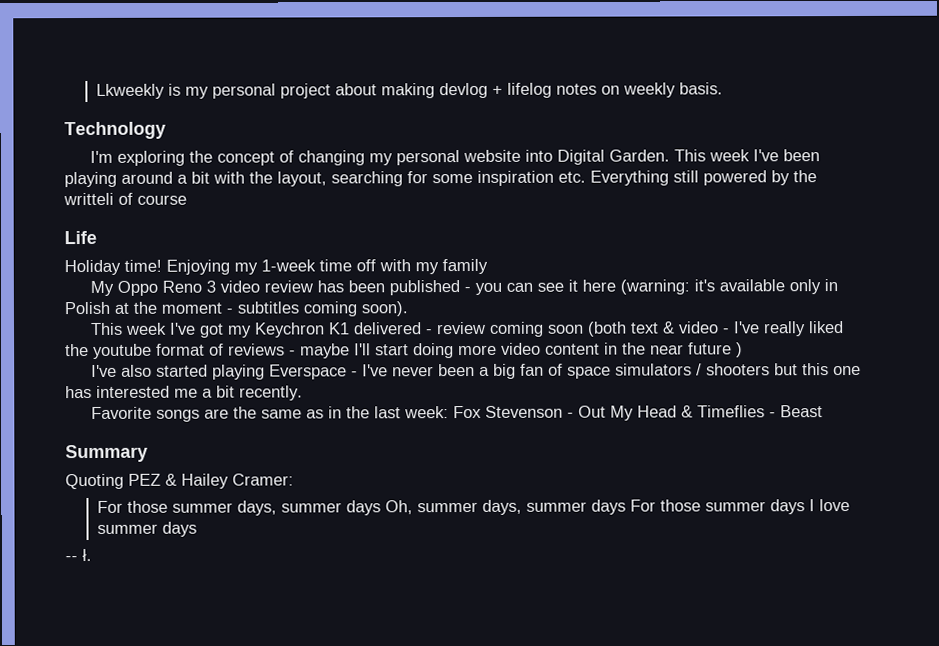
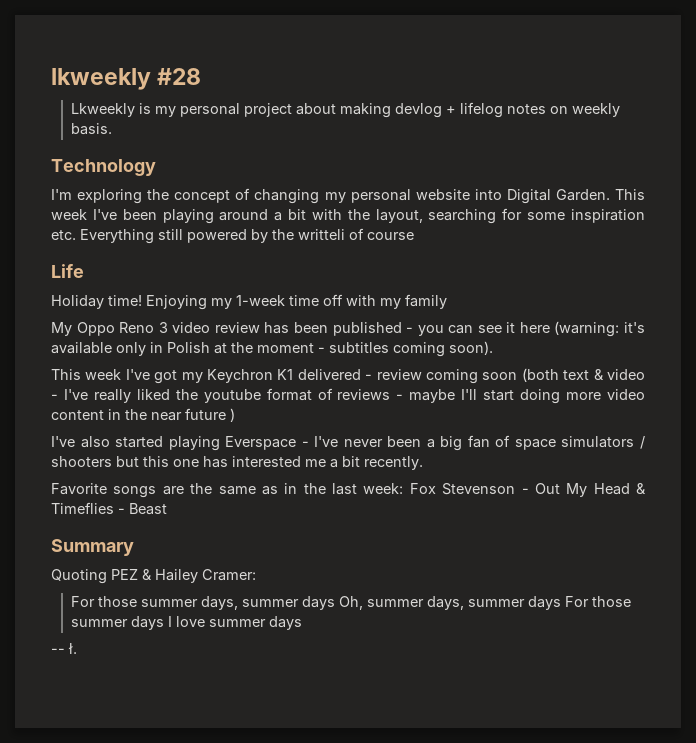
(96, 91) none -> [51,68,202,90] lkweekly #28 //

